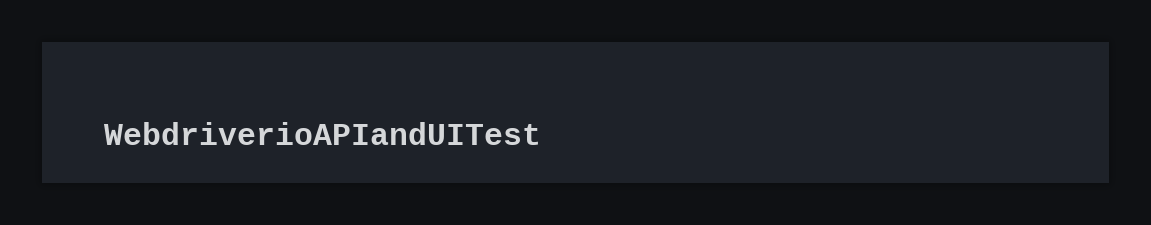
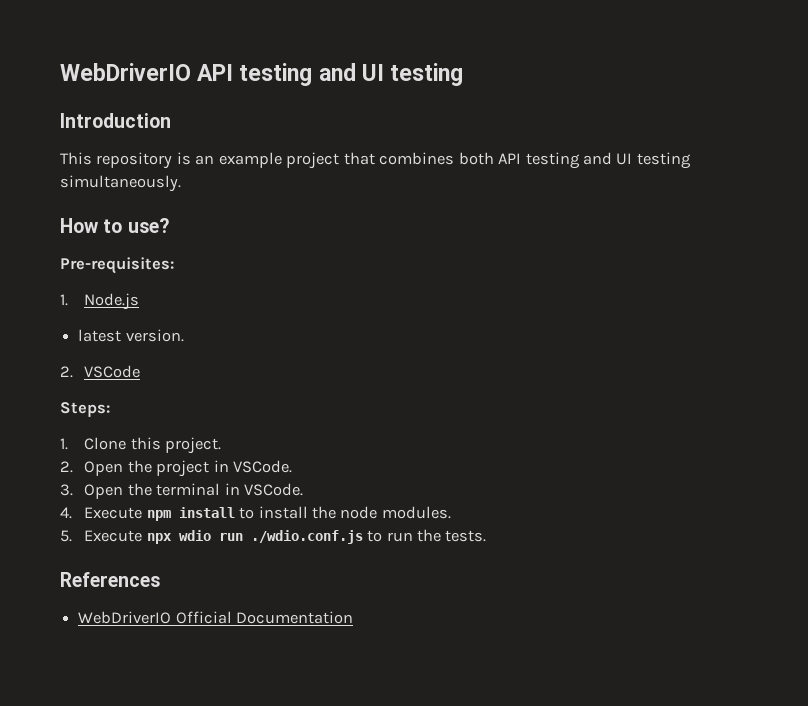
[104,122,541,145] WebdriverioAPIandUITest -> [60,63,464,86] [60,113,171,128] [60,152,691,169] [60,175,181,192] [60,218,169,233] [60,257,174,274] [60,293,140,310] [78,329,184,342] [60,365,141,378] [60,402,110,417] [60,437,222,454] [60,460,292,477] [60,483,303,499] [60,506,451,521] [60,529,487,544] [60,572,160,587] [78,611,354,624] WebDriverIO API testing and UI testing // Introduction // This repository is an example project that combines both API testing and UI testing simultaneously. // How to use? // Pre-requisites: // 1. Node.js // latest version. // 2. VSCode // Steps: // 1. Clone this project. // 2. Open the project in VSCode. // 3. Open the terminal in VSCode. // 4. Execute npm install to install the node modules. // 5. Execute npx wdio run ./wdio.conf.js to run the tests. // References // WebDriverIO Official Documentation

